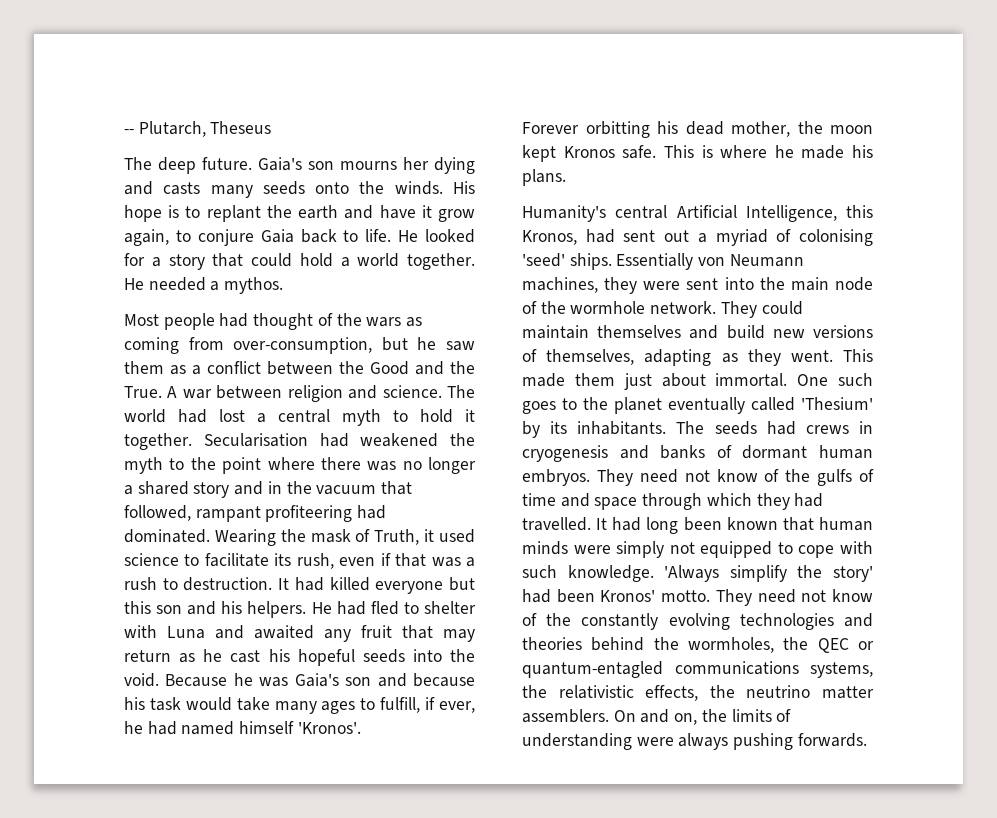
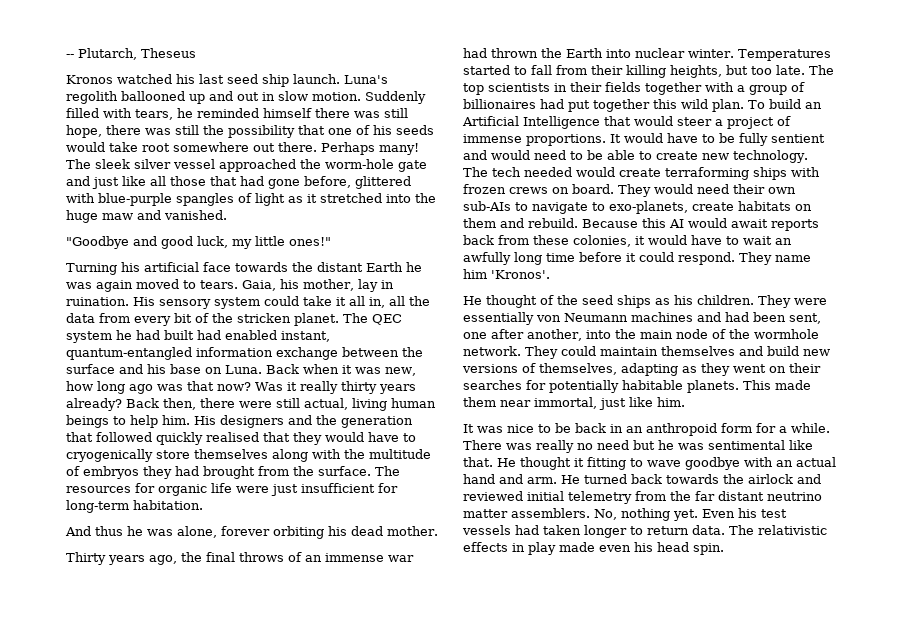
[124,157,475,174] [124,181,475,198] [124,205,475,222] [124,229,475,246] [124,253,475,270] [124,277,284,294] [124,313,423,330] [124,337,476,354] [124,361,475,375] [124,385,476,402] [124,409,475,426] [124,433,475,450] [124,457,476,474] [124,481,413,498] [124,505,387,522] [124,529,475,546] [124,553,476,569] [124,577,476,594] [124,601,476,618] [124,625,475,642] [124,649,475,666] [124,673,476,687] [124,697,475,714] [124,721,361,735] [522,121,873,138] [522,145,873,162] [522,169,566,186] [522,205,873,222] [522,229,873,246] [522,253,804,270] [522,277,719,294] The deep future. Gaia's son mourns her dying and casts many seeds onto the winds. His hope is to replant the earth and have it grow again, to conjure Gaia back to life. He looked for a story that could hold a world together. He needed a mythos. // Most people had thought of the wars as coming from over-consumption, but he saw them as a conflict between the Good and the True. A war between religion and science. The world had lost a central myth to hold it together. Secularisation had weakened the myth to the point where there was no longer a shared story and in the vacuum that followed, rampant profiteering had dominated. Wearing the mask of Truth, it used science to facilitate its rush, even if that was a rush to destruction. It had killed everyone but this son and his helpers. He had fled to shelter with Luna and awaited any fruit that may return as he cast his hopeful seeds into the void. Because he was Gaia's son and because his task would take many ages to fulfill, if ever, he had named himself 'Kronos'. // Forever orbitting his dead mother, the moon kept Kronos safe. This is where he made his plans. // Humanity's central Artificial Intelligence, this Kronos, had sent out a myriad of colonising 'seed' ships. Essentially von Neumann machines, they were sent -> [66,74,388,87] [66,91,426,104] [66,108,408,120] [66,125,434,138] [66,142,419,155] [66,159,427,172] [66,176,411,189] [66,193,436,206] [66,210,227,223] [66,236,331,249] [66,262,422,275] [66,279,394,292] [66,296,430,309] [66,313,402,326] [66,330,330,343] [66,347,423,360] [66,364,416,376] [66,381,416,394] [66,398,436,411] [66,415,413,428] [66,432,416,445] [66,449,431,462] [66,466,400,479] [66,483,398,496] [66,500,203,513] [65,526,438,539] [66,552,414,565] [463,48,831,61] [463,65,834,78] [463,82,805,95] [463,99,822,112] [462,116,791,129] [463,133,825,146] [463,150,808,163] [463,167,820,180] [463,184,796,197] [463,201,812,214] [463,218,819,231] [463,235,792,247] [463,252,811,265] [463,269,550,279] [463,295,827,308] [463,312,821,325] [463,329,582,341] Kronos watched his last seed ship launch. Luna's regolith ballooned up and out in slow motion. Suddenly filled with tears, he reminded himself there was still hope, there was still the possibility that one of his seeds would take root somewhere out there. Perhaps many! The sleek silver vessel approached the worm-hole gate and just like all those that had gone before, glittered with blue-purple spangles of light as it stretched into the huge maw and vanished. // "Goodbye and good luck, my little ones!" // Turning his artificial face towards the distant Earth he was again moved to tears. Gaia, his mother, lay in ruination. His sensory system could take it all in, all the data from every bit of the stricken planet. The QEC system he had built had enabled instant, quantum-entangled information exchange between the surface and his base on Luna. Back when it was new, how long ago was that now? Was it really thirty years already? Back then, there were still actual, living human beings to help him. His designers and the generation that followed quickly realised that they would have to cryogenically store themselves along with the multitude of embryos they had brought from the surface. The resources for organic life were just insufficient for long-term habitation. // And thus he was alone, forever orbiting his dead mother. // Thirty years ago, the final throws of an immense war had thrown the Earth into nuclear winter. Temperatures started to fall from their killing heights, but too late. The top scientists in their fields together with a group of billionaires had put together this wild plan. To build an Artificial Intelligence that would steer a project of immense proportions. It would have to be fully sentient and would need to be able to create new technology. The tech needed would create terraforming ships with frozen crews on board. They would need their own sub-AIs to navigate to exo-planets, create habitats on them and rebuild. Because this AI would await reports back from these colonies, it would have to wait an awfully long time before it could respond. They name him 'Kronos'. // He thought of the seed ships as his children. They were essentially von Neumann machines and had been sent, one after another,
[790,349,873,362] [522,373,873,390] [522,397,873,414] [522,421,873,438] [522,445,873,462] [522,469,874,486] [522,493,824,510] [522,517,873,534] [522,541,873,558] [522,565,873,582] [522,589,873,606] [522,613,873,630] [522,637,874,653] [522,661,873,678] [522,685,874,701] [522,709,792,725] [522,733,867,750] went. This made them just about immortal. One such goes to the planet eventually called 'Thesium' by its inhabitants. The seeds had crews in cryogenesis and banks of dormant human embryos. They need not know of the gulfs of time and space through which they had travelled. It had long been known that human minds were simply not equipped to cope with such knowledge. 'Always simplify the story' had been Kronos' motto. They need not know of the constantly evolving technologies and theories behind the wormholes, the QEC or quantum-entagled communications systems, the relativistic effects, the neutrino matter assemblers. On and on, the limits of understanding were always pushing forwards. -> [733,363,821,373] [463,380,811,393] [463,397,685,410] [463,423,830,436] [463,440,813,453] [463,457,836,470] [463,474,821,484] [463,491,822,504] [463,508,787,521] [462,525,827,538] [463,542,724,555] went on their searches for potentially habitable planets. This made them near immortal, just like him. // It was nice to be back in an anthropoid form for a while. There was really no need but he was sentimental like that. He thought it fitting to wave goodbye with an actual hand and arm. He turned back towards the airlock and reviewed initial telemetry from the far distant neutrino matter assemblers. No, nothing yet. Even his test vessels had taken longer to return data. The relativistic effects in play made even his head spin.

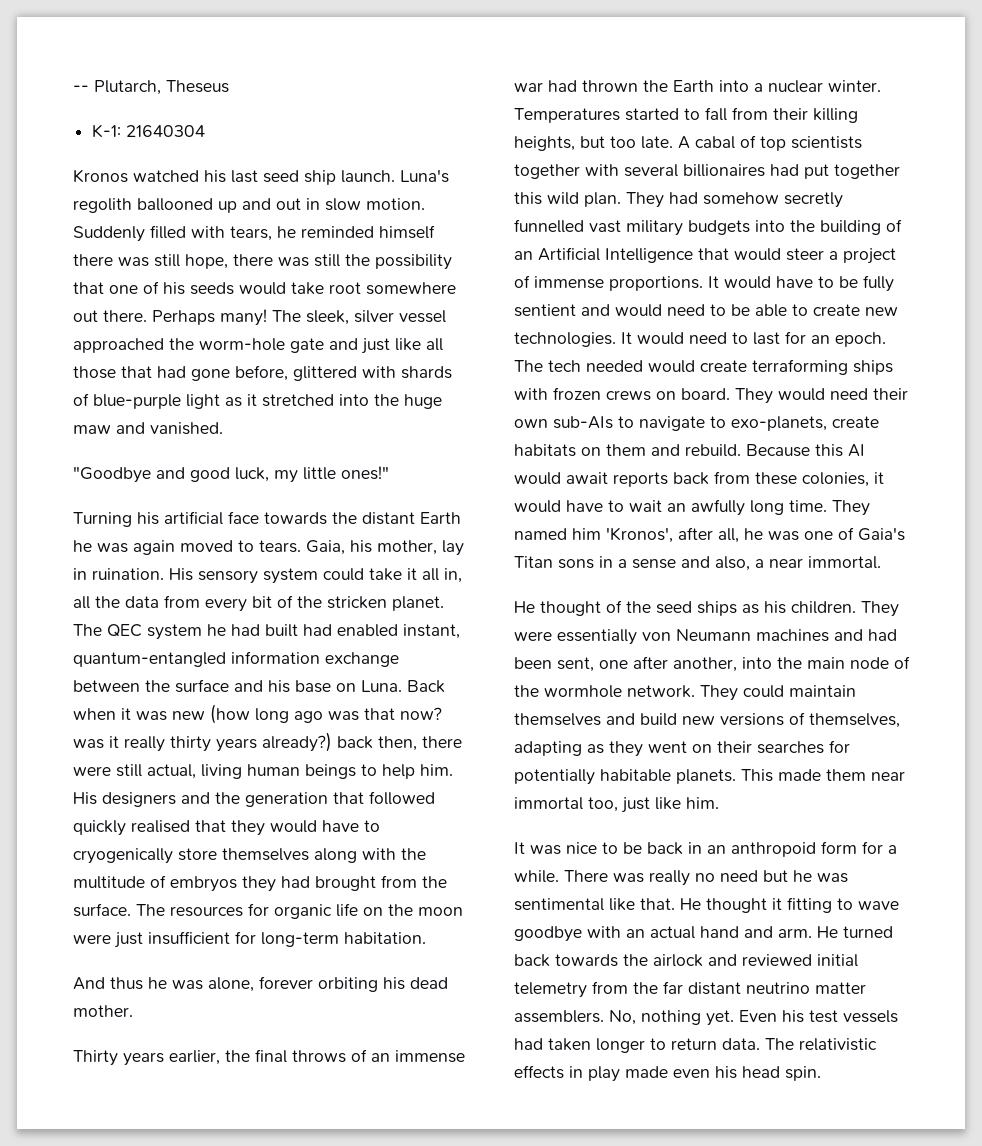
(196, 53) none -> [92,124,206,138] // K-1: 21640304
[95,159,130,169] sleek -> [306,310,349,325] sleek,
[98,193,252,206] blue-purple spangles of -> [401,366,452,379] [73,393,181,409] shards of blue-purple
[385,367,416,376] [66,381,93,391] new, how -> [172,704,250,724] new (how
[255,382,283,391] Was -> [73,739,104,749] was
[66,398,159,411] already? Back -> [262,732,373,752] already?) back
(232, 488) none -> [363,904,463,916] on the moon
[149,555,177,565] ago, -> [169,1050,220,1065] earlier,
(631, 53) none -> [754,83,763,92] a
[809,65,834,75] [463,82,805,95] The top scientists in their fields together with a group of -> [678,135,862,151] [514,164,678,179] A cabal of top scientists together with several
[748,99,801,109] To build -> [626,192,843,208] [514,219,902,236] They had somehow secretly funnelled vast military budgets into the building of
[733,150,808,163] technology. -> [514,331,886,347] technologies. It would need to last for an epoch.
[546,252,811,265] [463,269,550,279] time before it could respond. They name him 'Kronos'. -> [789,500,870,516] [514,527,905,543] [514,556,881,571] time. They named him 'Kronos', after all, he was one of Gaia's Titan sons in a sense and also, a near immortal.
[534,397,597,409] immortal, -> [514,797,618,812] immortal too,

